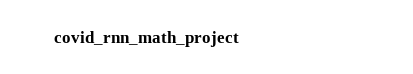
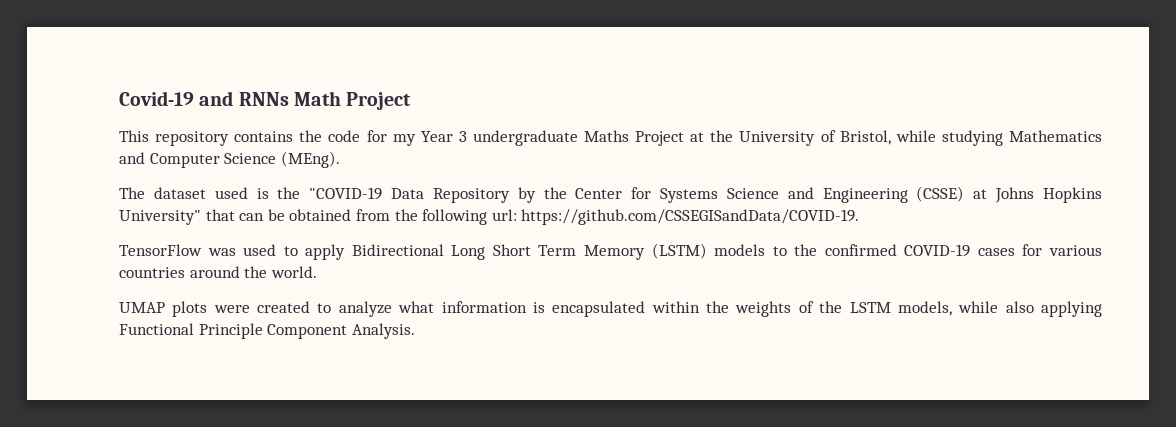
[54,31,239,47] covid_rnn_math_project -> [119,91,412,110] [119,130,1102,146] [119,151,340,168] [119,186,1103,203] [119,209,860,225] [119,243,1102,260] [119,266,317,278] [119,301,1102,317] [119,323,415,339] Covid-19 and RNNs Math Project // This repository contains the code for my Year 3 undergraduate Maths Project at the University of Bristol, while studying Mathematics and Computer Science (MEng). // The dataset used is the "COVID-19 Data Repository by the Center for Systems Science and Engineering (CSSE) at Johns Hopkins University" that can be obtained from the following url: https://github.com/CSSEGISandData/COVID-19. // TensorFlow was used to apply Bidirectional Long Short Term Memory (LSTM) models to the confirmed COVID-19 cases for various countries around the world. // UMAP plots were created to analyze what information is encapsulated within the weights of the LSTM models, while also applying Functional Principle Component Analysis.

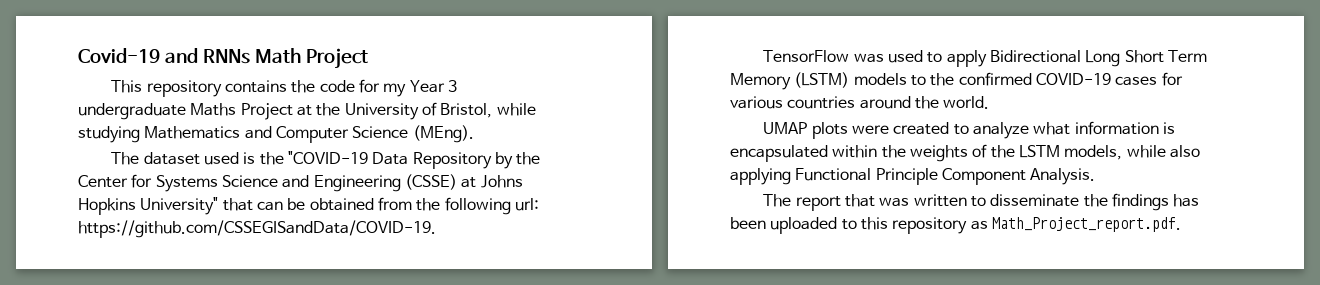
(415, 331) none -> [763,193,1200,211] [730,217,1181,234] // The report that was written to disseminate the findings has been uploaded to this repository as Math_Project_report.pdf.

